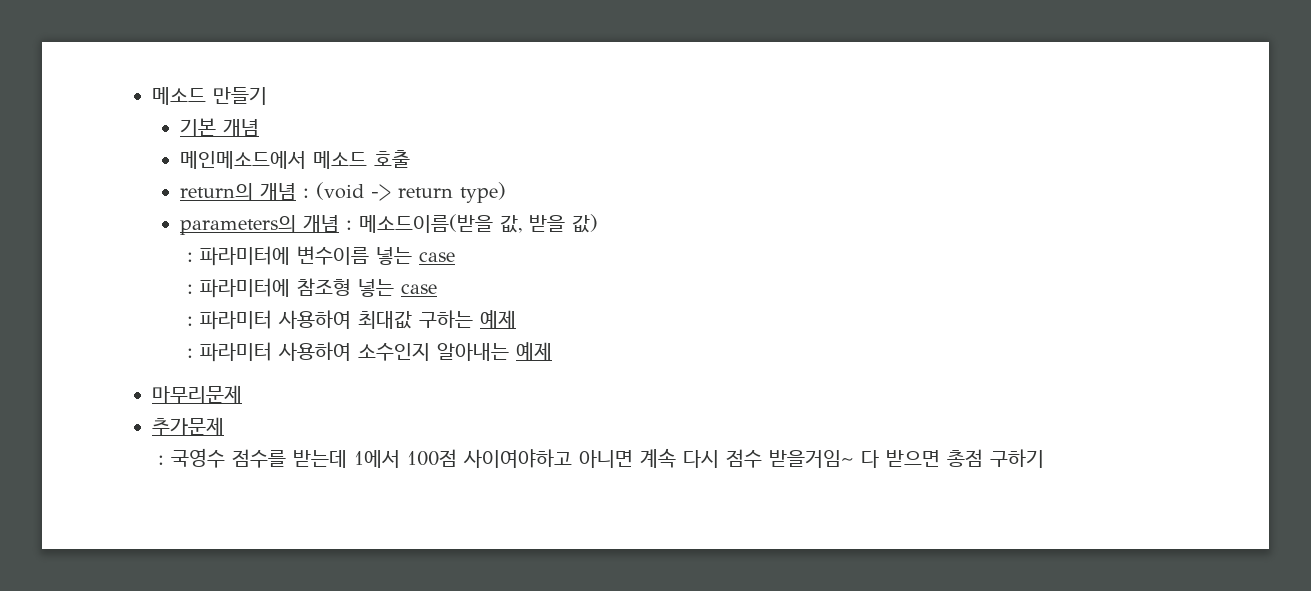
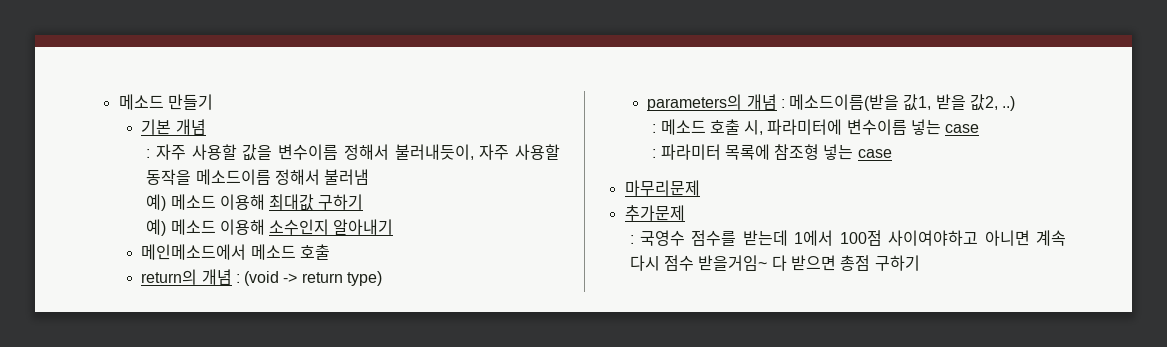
(260, 128) none -> [146,144,560,161] [146,169,370,185] [146,194,364,211] [146,219,394,236] // : 자주 사용할 값을 변수이름 정해서 불러내듯이, 자주 사용할 동작을 메소드이름 정해서 불러냄 // 예) 메소드 이용해 최대값 구하기 // 예) 메소드 이용해 소수인지 알아내기
[500,214,599,233] [186,252,193,262] 값, 받을 값) // : -> [903,94,1016,111] [652,119,764,135] 값1, 받을 값2, ..) // : 메소드 호출 시,
[199,278,290,298] 파라미터에 -> [660,144,770,160] 파라미터 목록에
[186,310,516,330] [186,342,552,362] // : 파라미터 사용하여 최대값 구하는 예제 // : 파라미터 사용하여 소수인지 알아내는 예제 -> (892, 153) none

